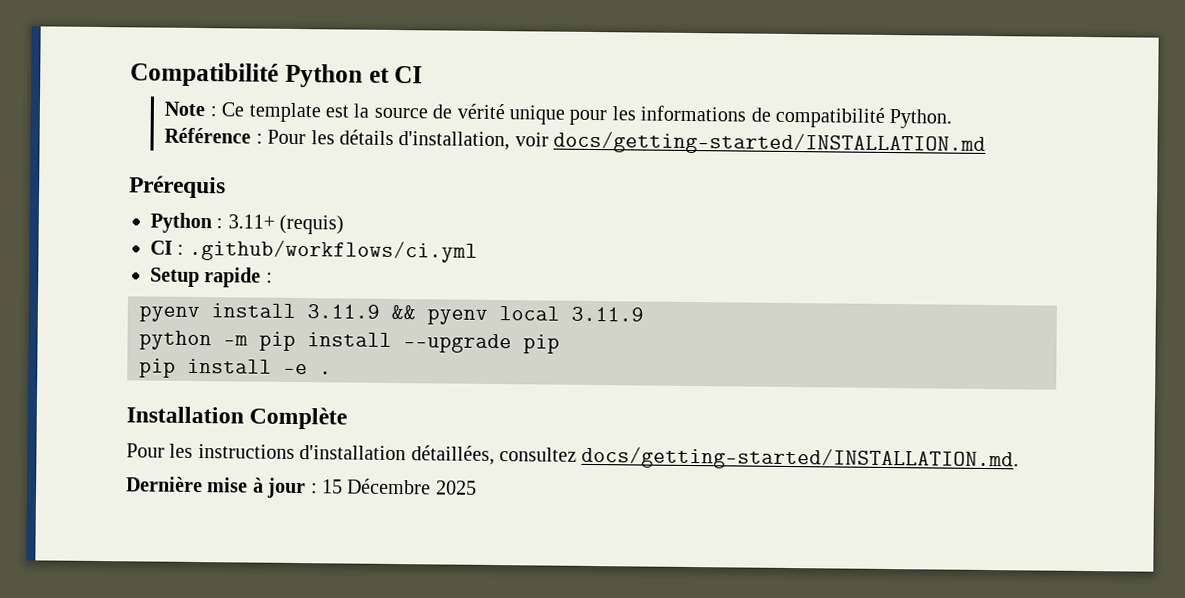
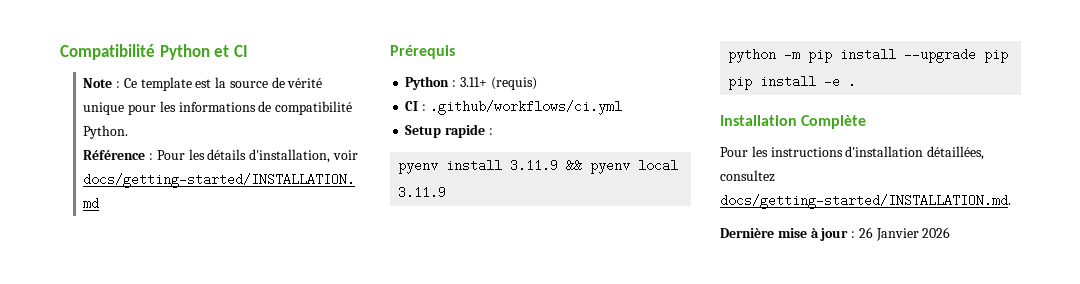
[322,478,477,495] 15 Décembre 2025 -> [858,227,951,241] 26 Janvier 2026

